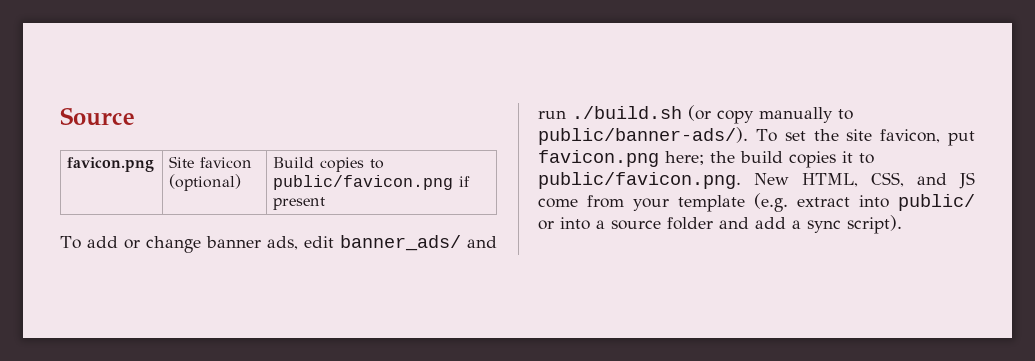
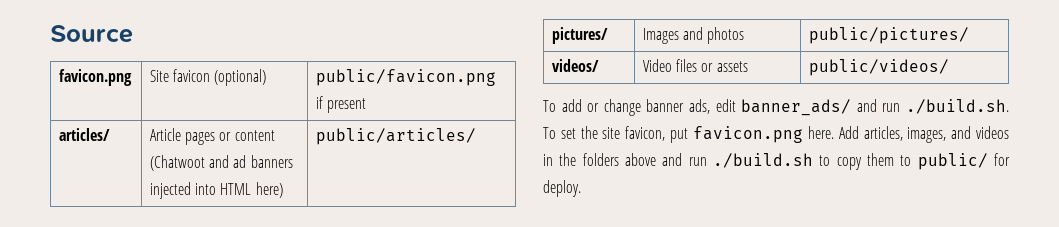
[273,157,385,172] Build copies to -> (267, 77) none
(326, 203) none -> [59,128,111,141] [150,128,275,145] [150,155,293,171] [150,182,283,199] [316,128,477,145] [552,27,609,44] [643,27,745,44] [809,27,970,44] [552,59,600,72] [643,59,748,72] [809,59,950,76] // articles/ | Article pages or content (Chatwoot and ad banners injected into HTML here) | public/articles/ // pictures/ | Images and photos | public/pictures/ // videos/ | Video files or assets | public/videos/
[572,105,853,124] [538,127,748,145] ./build.sh (or copy manually to public/banner-ads/). -> [906,99,1009,114] ./build.sh.
[665,151,874,168] [538,172,975,189] [538,193,975,212] [538,215,902,234] here; the build copies it to public/favicon.png. New HTML, CSS, and JS come from your template (e.g. extract into public/ or into a source folder and add a sync script). -> [807,126,1010,143] [543,153,1010,170] [543,180,581,197] here. Add articles, images, and videos in the folders above and run ./build.sh to copy them to public/ for deploy.

